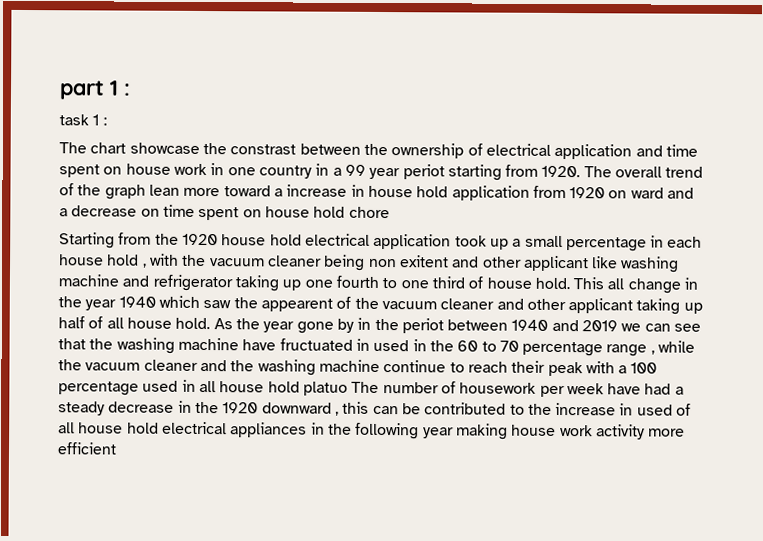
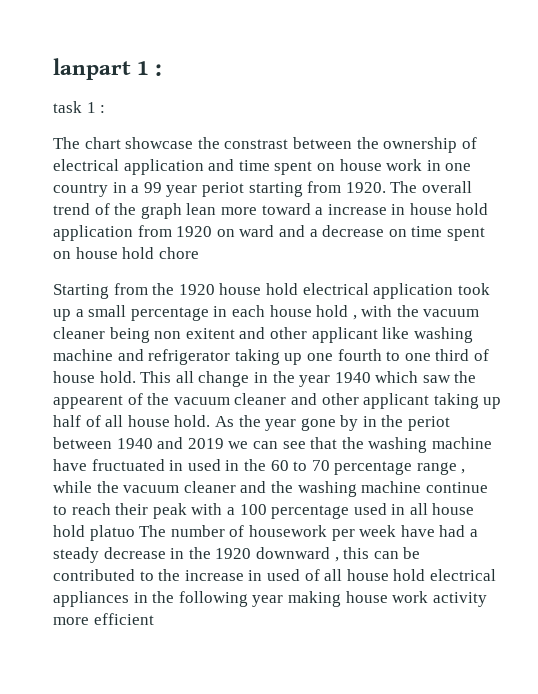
[59,80,105,100] part -> [53,58,131,80] lanpart

